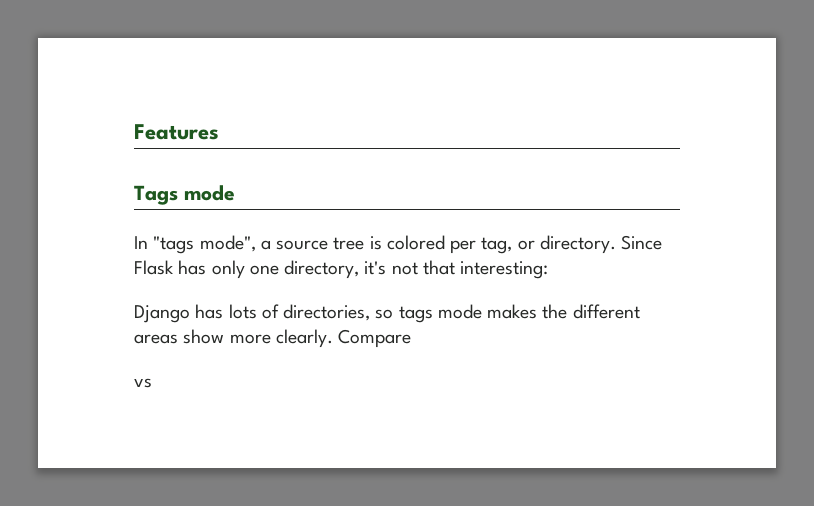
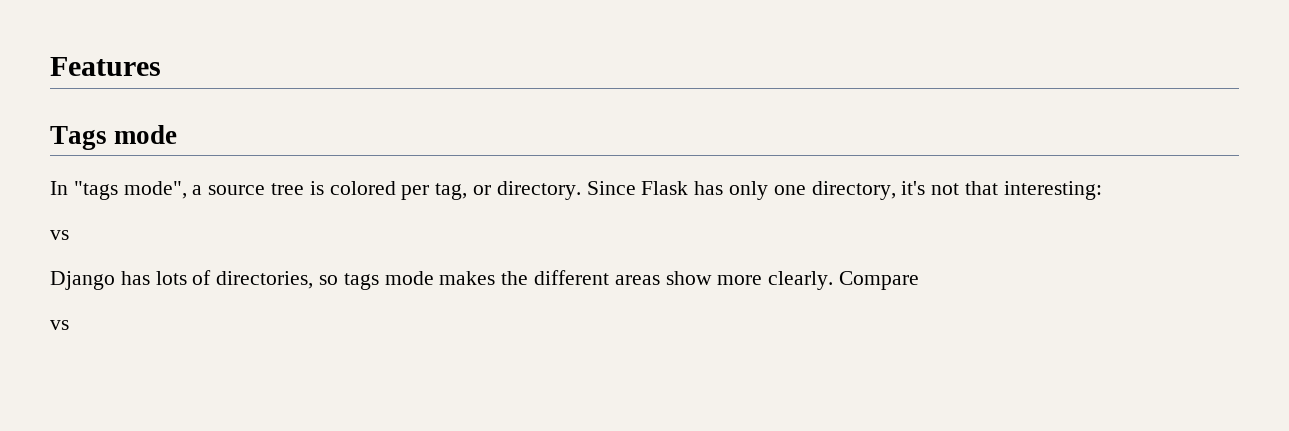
(549, 270) none -> [50,230,69,240] // vs

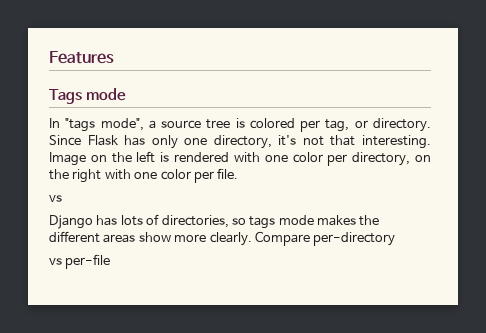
[1003,181,1102,200] interesting: -> [361,135,431,149] [49,151,431,166] [49,168,239,183] interesting. Image on the left is rendered with one color per directory, on the right with one color per file.
[50,320,69,330] // vs -> [313,232,396,246] [49,254,111,269] per-directory // vs per-file

